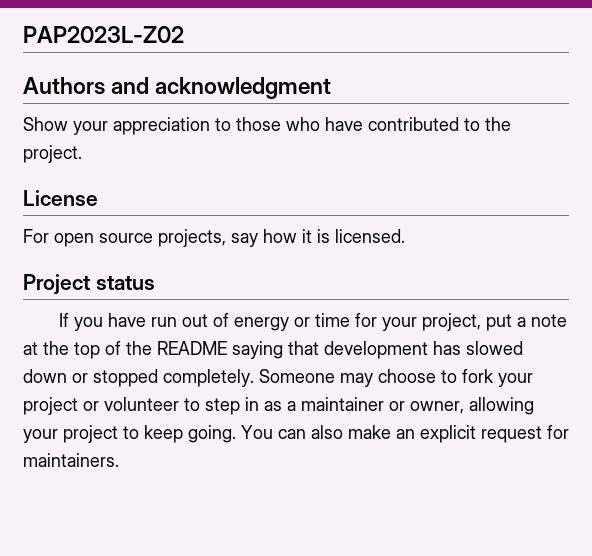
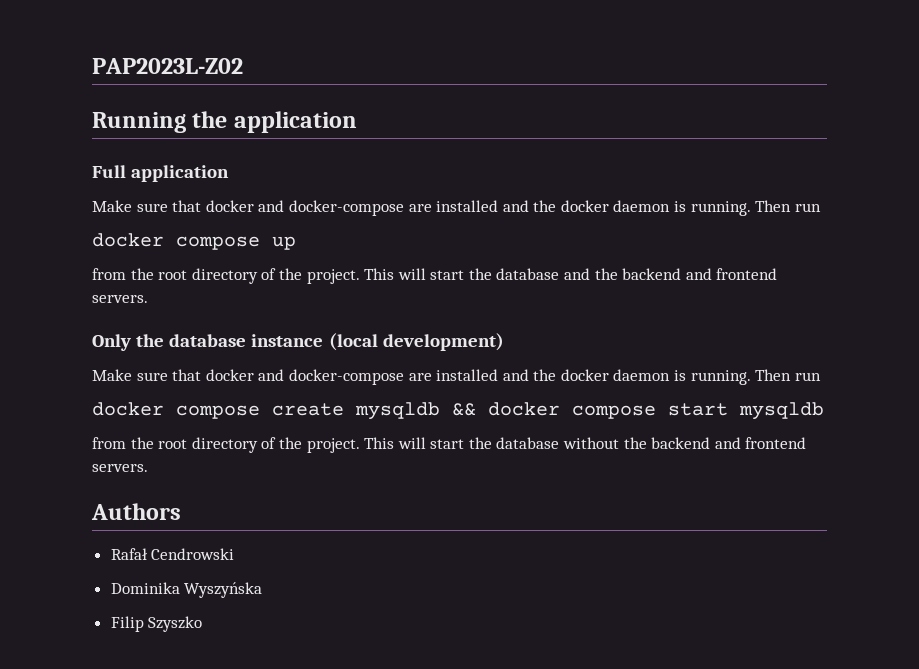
[23,77,332,99] [23,117,511,135] [23,145,82,163] [23,190,98,206] [23,229,405,247] [23,274,155,295] [59,313,568,331] [23,341,523,359] [23,369,533,387] [23,397,534,415] [23,425,569,443] [23,453,119,467] Authors and acknowledgment // Show your appreciation to those who have contributed to the project. // License // For open source projects, say how it is licensed. // Project status // If you have run out of energy or time for your project, put a note at the top of the README saying that development has slowed down or stopped completely. Someone may choose to fork your project or volunteer to step in as a maintainer or owner, allowing your project to keep going. You can also make an explicit request for maintainers. -> [92,111,357,133] [92,165,230,182] [92,200,821,216] [92,233,296,250] [92,268,778,284] [92,295,148,303] [92,333,504,351] [92,369,821,385] [92,402,824,420] [92,437,807,453] [92,464,148,472] [91,503,181,520] [110,548,235,560] [110,582,263,598] [110,616,203,632] Running the application // Full application // Make sure that docker and docker-compose are installed and the docker daemon is running. Then run // docker compose up // from the root directory of the project. This will start the database and the backend and frontend servers. // Only the database instance (local development) // Make sure that docker and docker-compose are installed and the docker daemon is running. Then run // docker compose create mysqldb && docker compose start mysqldb // from the root directory of the project. This will start the database without the backend and frontend servers. // Authors // Rafał Cendrowski // Dominika Wyszyńska // Filip Szyszko

